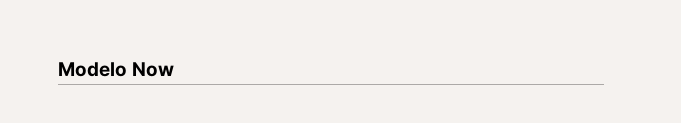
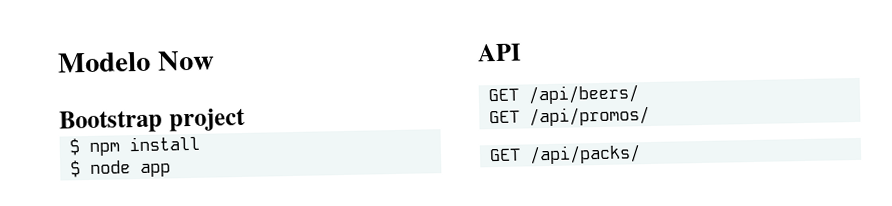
(175, 69) none -> [59,107,246,134] [69,135,201,156] [70,160,172,178] [477,43,522,62] [488,84,641,105] [489,106,651,127] [489,144,642,165] // Bootstrap project // $ npm install // $ node app // API // GET /api/beers/ // GET /api/promos/ // GET /api/packs/

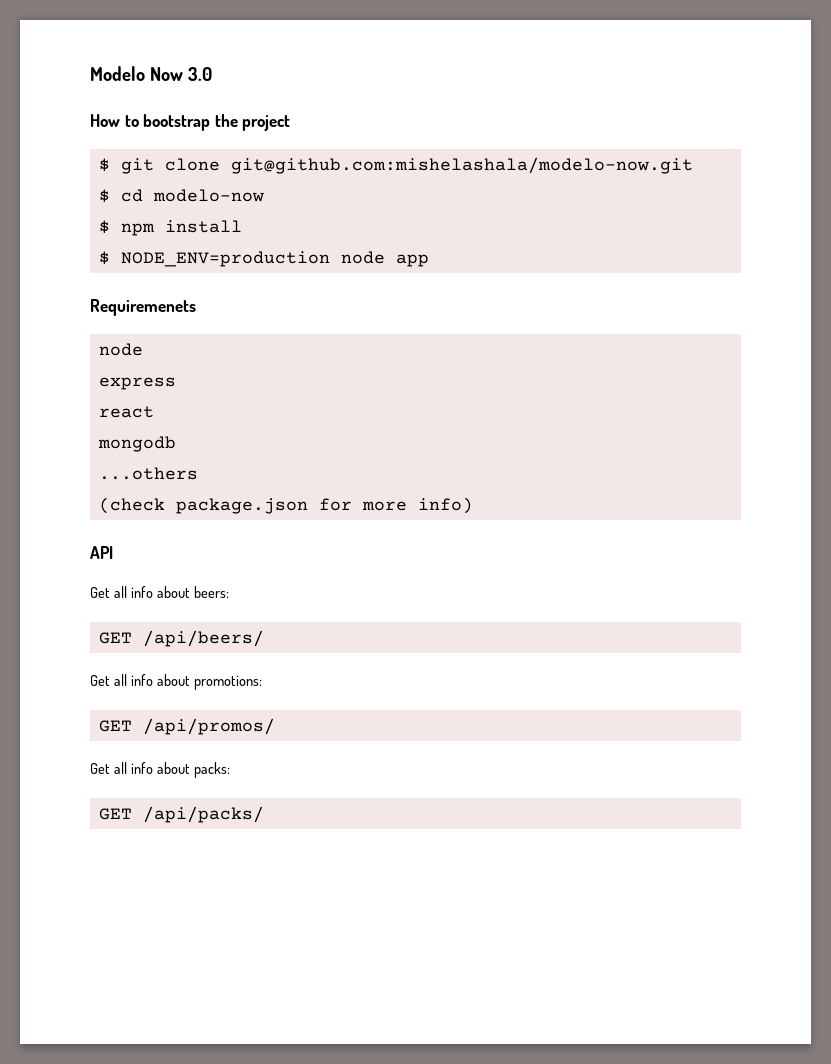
[59,107,246,134] // Bootstrap project -> [187,67,212,81] [90,114,291,131] [98,157,693,174] [98,189,264,203] 3.0 // How to bootstrap the project // $ git clone git@github.com:mishelashala/modelo-now.git // $ cd modelo-now
(82, 169) none -> [120,251,330,267] NODE_ENV=production
[477,43,522,62] [488,84,641,105] [489,106,651,127] API // GET /api/beers/ // GET /api/promos/ -> [90,299,196,316] [98,343,143,356] [98,377,176,390] [98,406,154,418] [97,436,176,452] [98,467,198,480] [98,497,473,514] [90,546,113,559] [90,586,229,598] [98,630,264,647] [90,674,262,690] [98,718,275,735] [90,762,230,778] Requiremenets // node // express // react // mongodb // ...others // (check package.json for more info) // API // Get all info about beers: // GET /api/beers/ // Get all info about promotions: // GET /api/promos/ // Get all info about packs:

